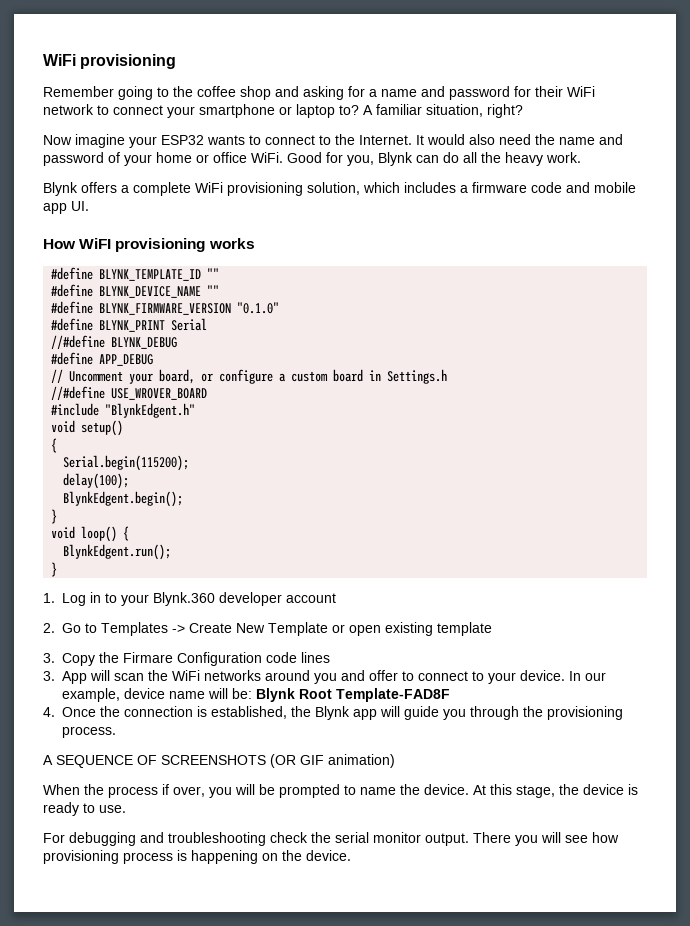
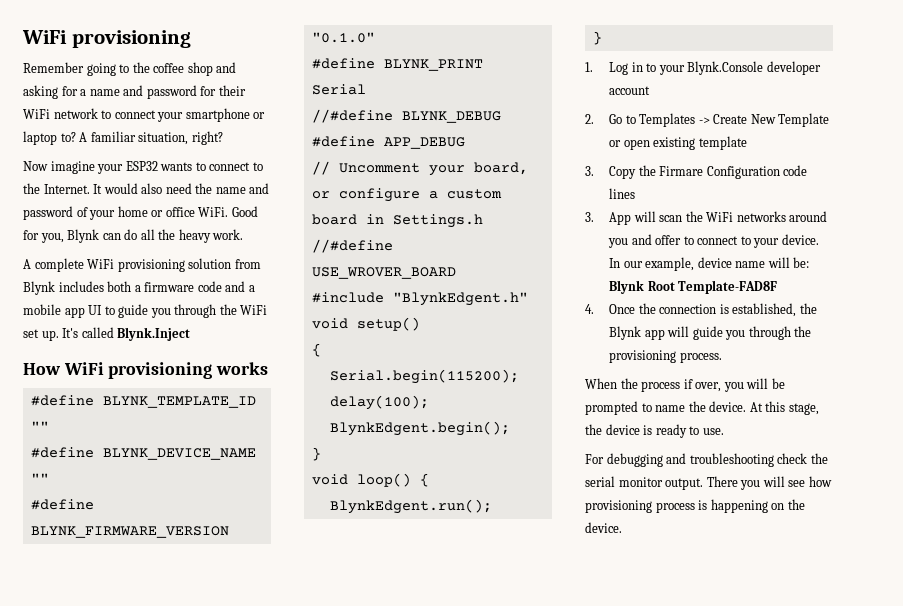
[43,182,456,196] Blynk offers a complete WiFi provisioning solution, which includes -> [23,258,261,272] [23,281,132,295] A complete WiFi provisioning solution from Blynk includes both
(590, 187) none -> [248,285,255,292] a
[71,201,89,211] UI. -> [88,304,268,318] [23,327,191,341] UI to guide you through the WiFi set up. It's called Blynk.Inject
[79,238,112,249] WiFI -> [63,362,104,375] WiFi
[153,592,215,606] Blynk.360 -> [687,61,764,75] Blynk.Console
[43,754,395,768] // A SEQUENCE OF SCREENSHOTS (OR GIF animation) -> (722, 357) none

